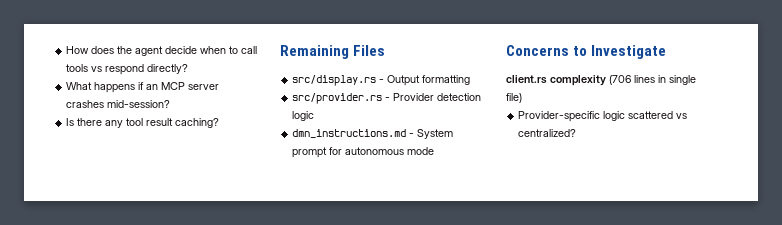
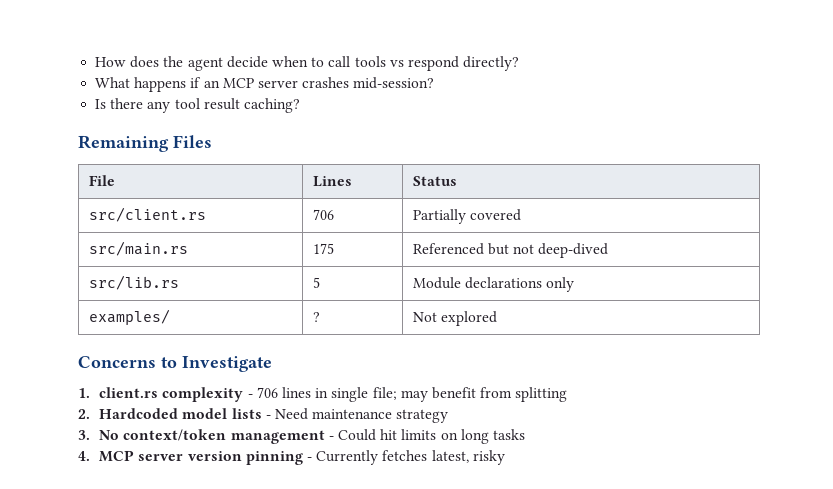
[292,75,471,86] [292,93,482,104] [292,111,315,121] [292,129,454,139] [292,147,435,158] // src/display.rs - Output formatting // src/provider.rs - Provider detection logic // dmn_instructions.md - System prompt for autonomous mode -> [88,175,115,186] [312,176,352,187] [412,176,457,186] [88,207,206,222] [312,209,334,220] [412,209,522,224] [88,241,188,256] [312,243,334,254] [412,243,609,258] [88,275,179,290] [312,277,320,288] [412,277,575,292] [88,309,170,325] [312,312,320,322] [412,311,498,326] // File | Lines | Status // src/client.rs | 706 | Partially covered // src/main.rs | 175 | Referenced but not deep-dived // src/lib.rs | 5 | Module declarations only // examples/ | ? | Not explored
(667, 52) none -> [78,388,90,398] 1.
[609,75,631,85] (706 -> [247,387,278,398] - 706
[506,93,522,103] [518,111,688,122] [518,129,577,137] file) // Provider-specific logic scattered vs centralized? -> [372,387,568,402] [78,408,449,423] [78,429,525,444] [78,450,505,465] file; may benefit from splitting // 2. Hardcoded model lists - Need maintenance strategy // 3. No context/token management - Could hit limits on long tasks // 4. MCP server version pinning - Currently fetches latest, risky

